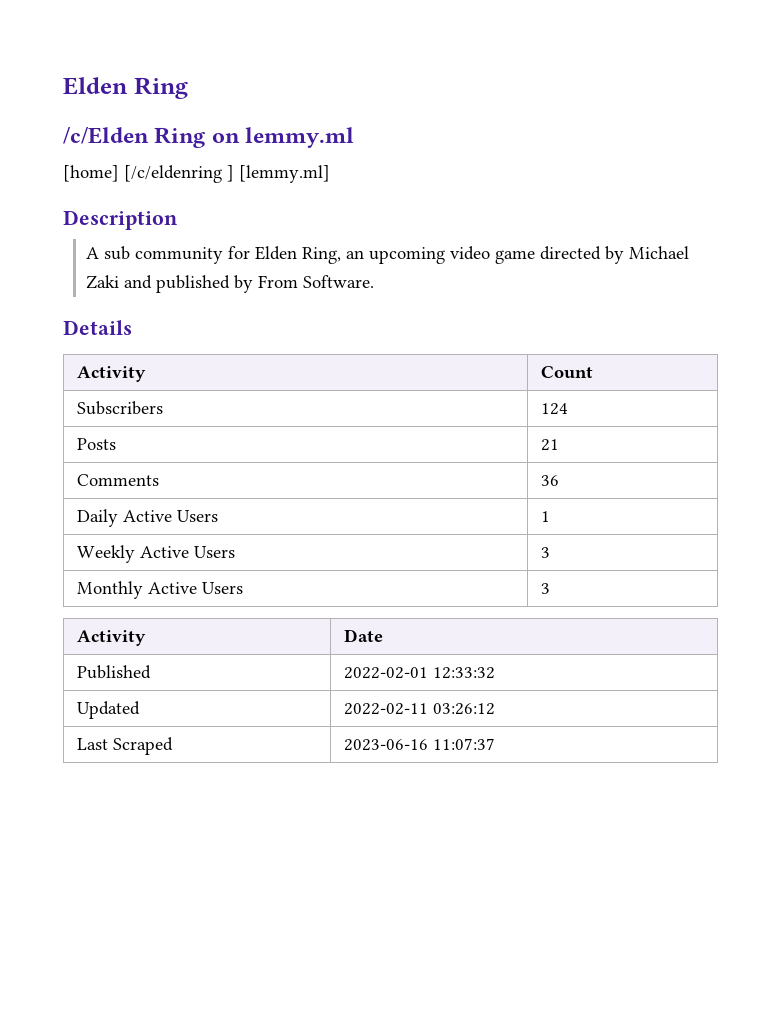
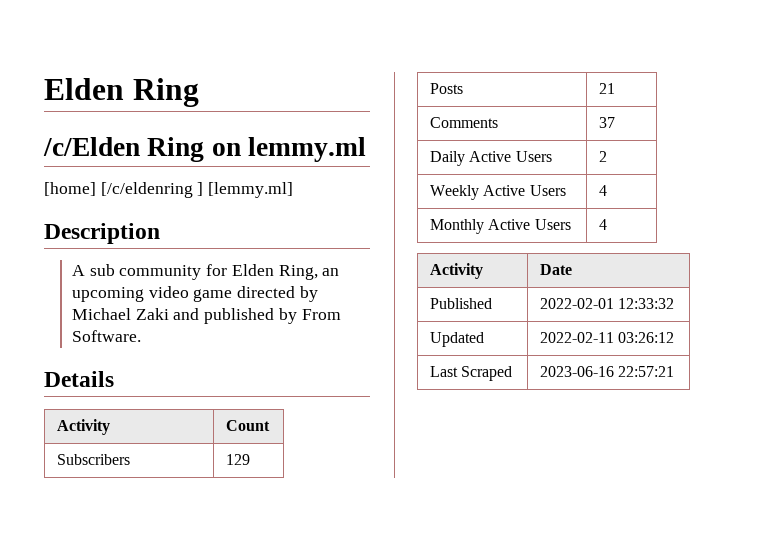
[540,403,568,415] 124 -> [225,454,250,465] 129
[540,475,559,486] 36 -> [598,117,615,128] 37
[540,511,550,522] 1 -> [598,151,607,162] 2
[540,547,550,558] 3 -> [598,185,607,196] 4
[540,583,550,594] 3 -> [598,219,607,230] 4
[432,738,495,750] 11:07:37 -> [618,366,675,377] 22:57:21

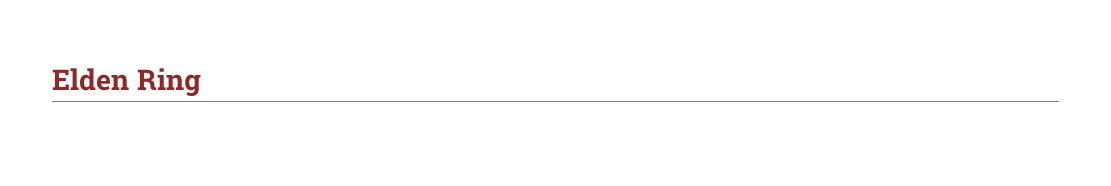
[43,137,367,162] [44,182,294,198] [44,223,160,244] [71,264,340,280] [71,286,318,302] [71,308,341,324] [71,330,141,342] [44,371,114,387] [56,419,110,435] [225,420,270,431] [56,454,130,465] [225,454,250,465] [429,83,463,94] [598,83,615,94] [429,117,498,128] [598,117,615,128] [429,151,552,166] [598,151,607,162] [429,185,566,200] [598,185,607,196] [429,219,571,234] [598,219,607,230] [429,263,483,279] [539,264,572,275] [429,298,492,309] [539,298,675,309] [429,332,484,347] [539,332,675,343] [429,366,513,381] [539,366,675,377] // /c/Elden Ring on lemmy.ml // [home] [/c/eldenring ] [lemmy.ml] // Description // A sub community for Elden Ring, an upcoming video game directed by Michael Zaki and published by From Software. // Details // Activity | Count // Subscribers | 129 // Posts | 21 // Comments | 37 // Daily Active Users | 2 // Weekly Active Users | 4 // Monthly Active Users | 4 // Activity | Date // Published | 2022-02-01 12:33:32 // Updated | 2022-02-11 03:26:12 // Last Scraped | 2023-06-16 22:57:21 -> (201, 82) none

